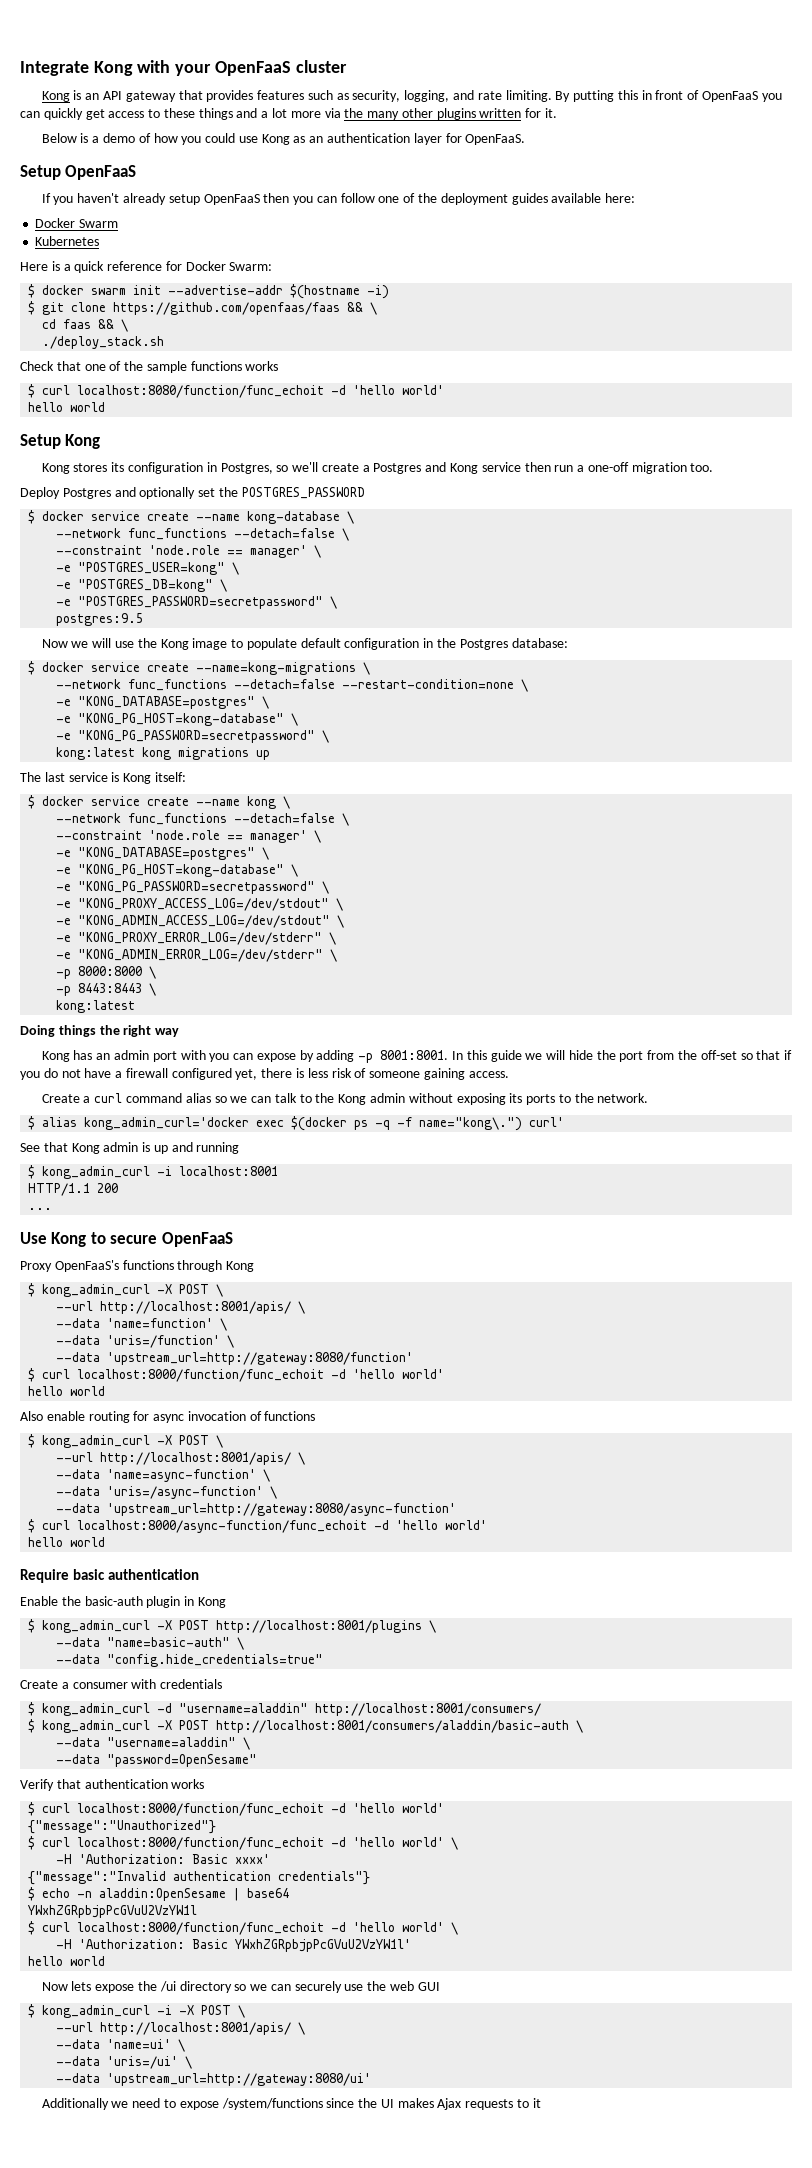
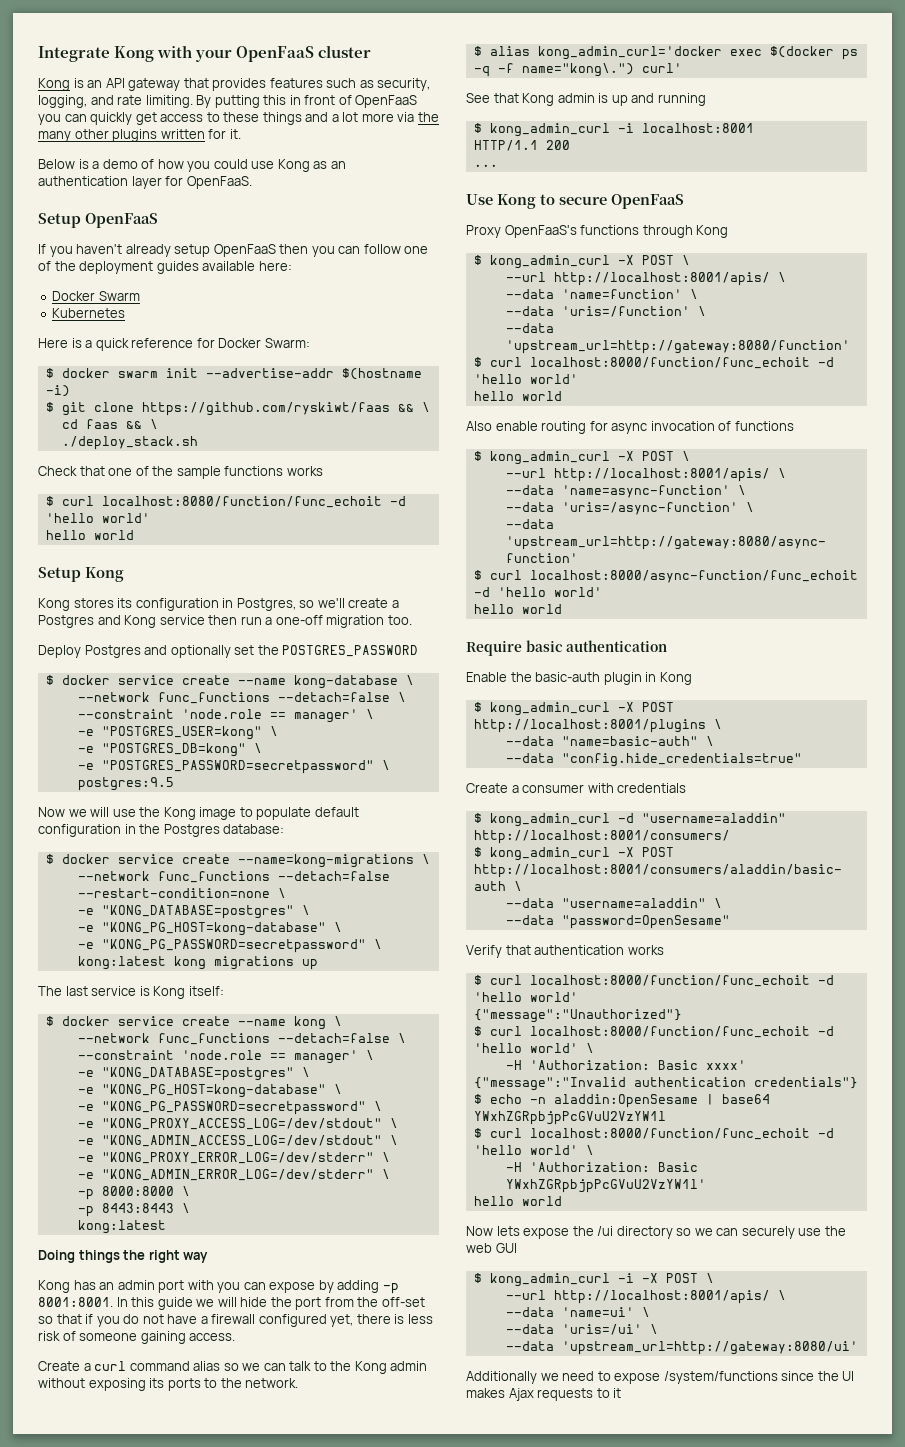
[113,302,341,315] https://github.com/openfaas/faas -> [141,402,390,416] https://github.com/ryskiwt/faas

